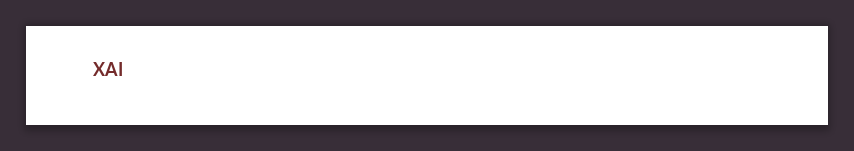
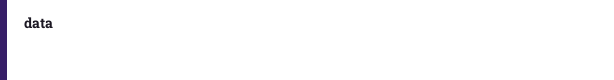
[93,62,123,76] XAI -> [24,17,53,29] data

